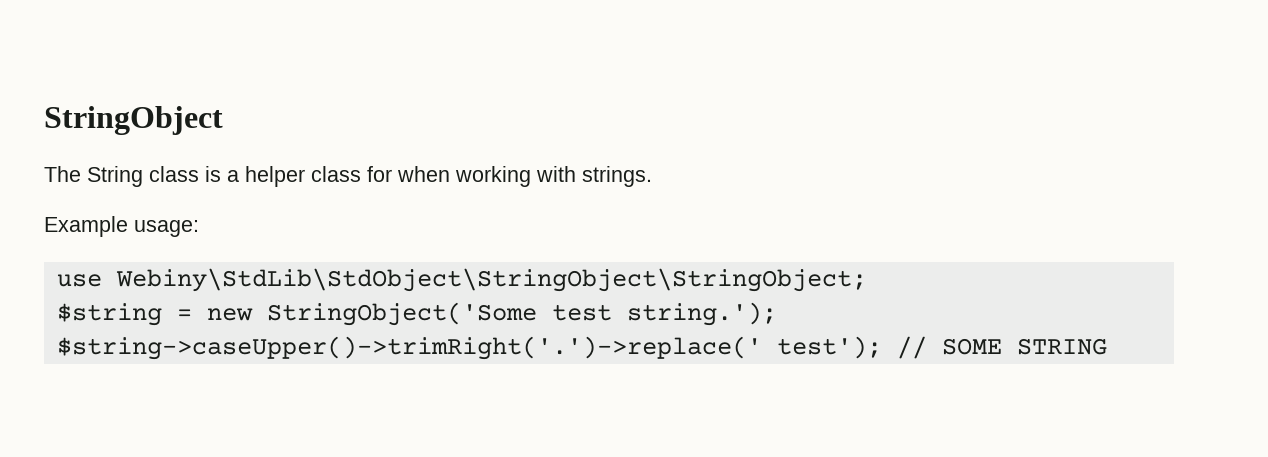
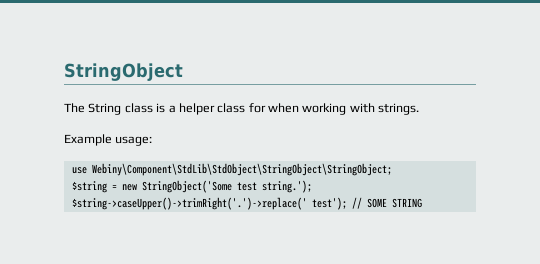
[115,268,867,292] Webiny\StdLib\StdObject\StringObject\StringObject; -> [91,163,392,176] Webiny\Component\StdLib\StdObject\StringObject\StringObject;

